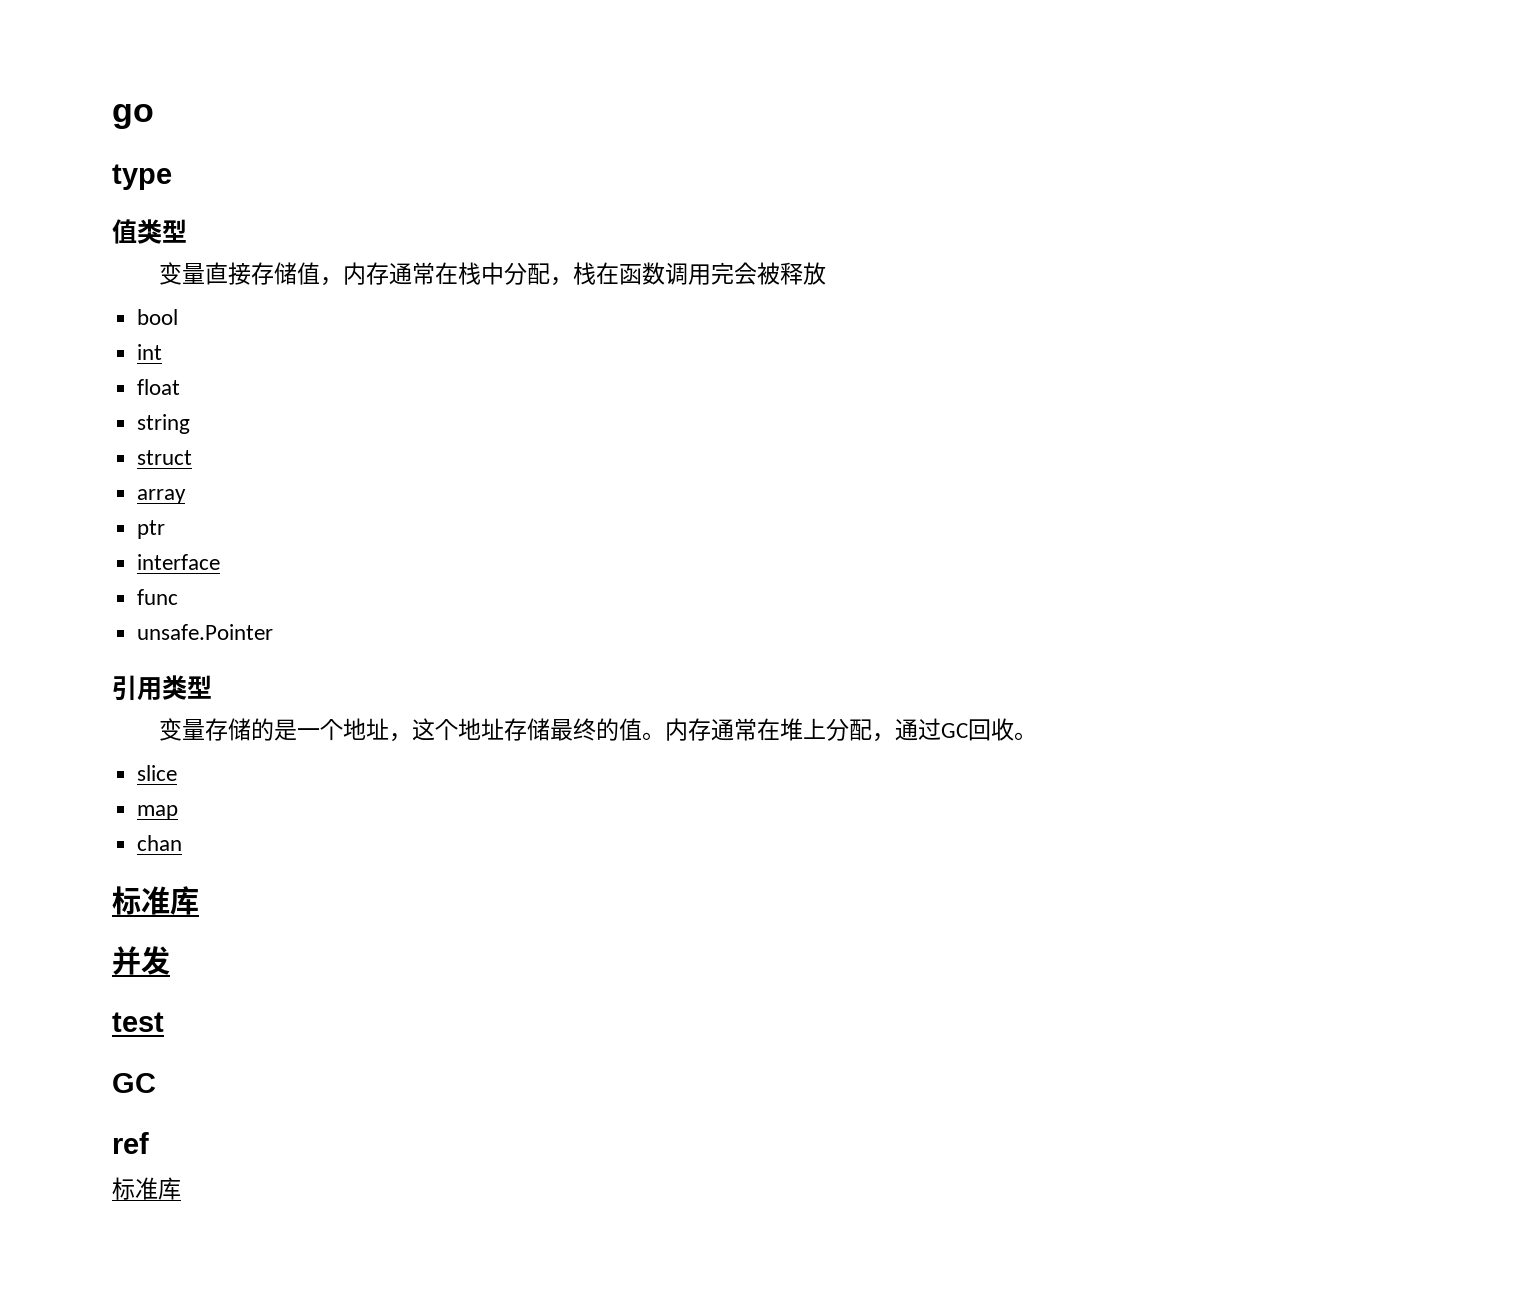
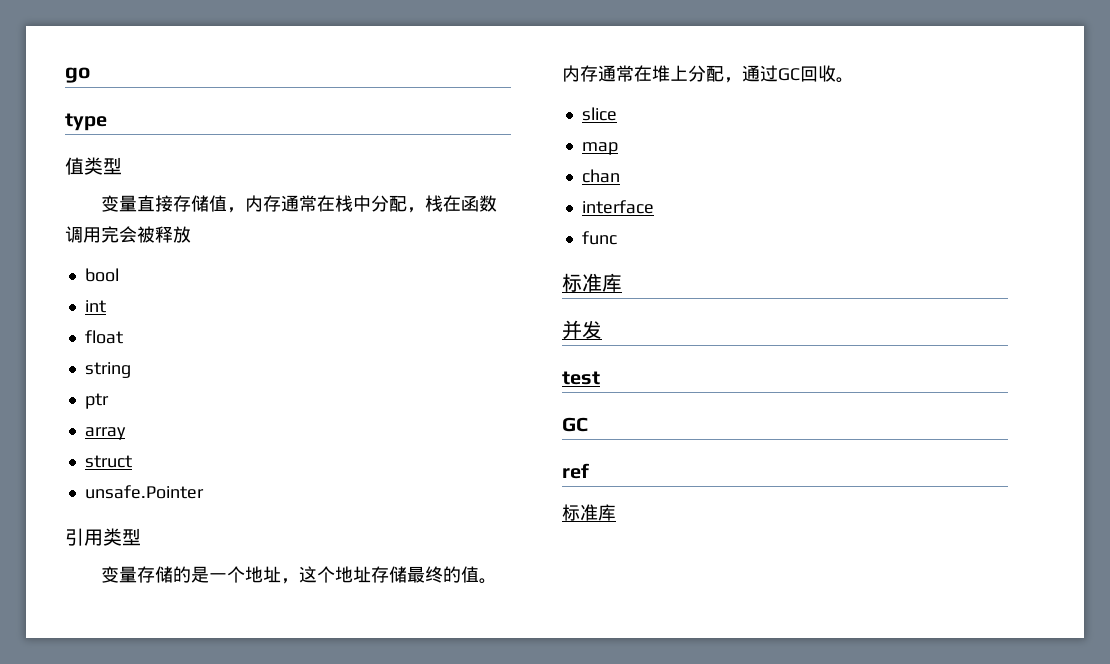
[137,450,193,465] struct -> [84,393,109,409] ptr
[137,520,166,539] [137,554,221,570] [137,589,179,605] ptr // interface // func -> [84,455,132,468] struct
(183, 843) none -> [581,200,654,214] [581,231,617,245] // interface // func

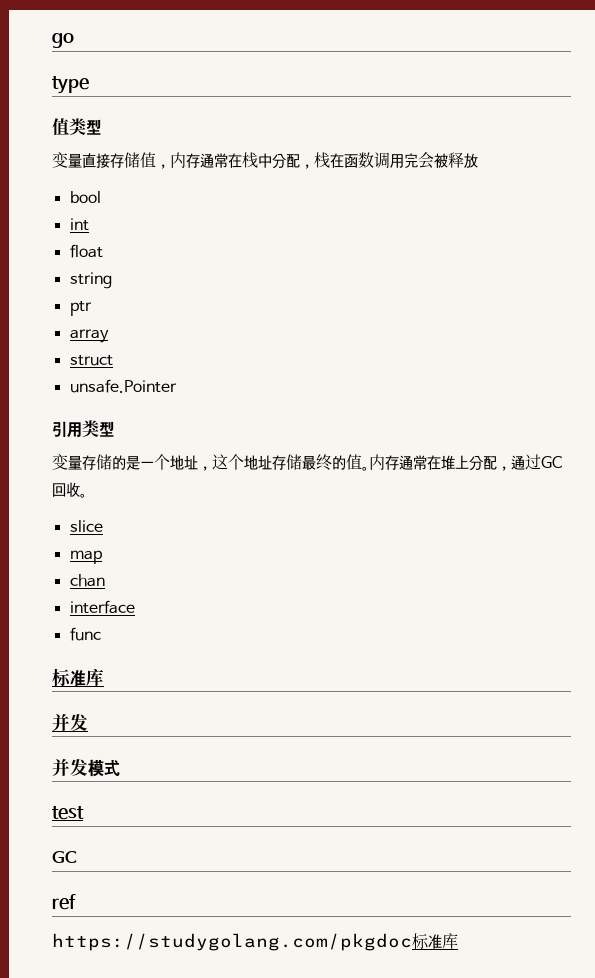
(602, 329) none -> [52,758,120,777] // 并发模式
(589, 471) none -> [52,933,412,951] https://studygolang.com/pkgdoc

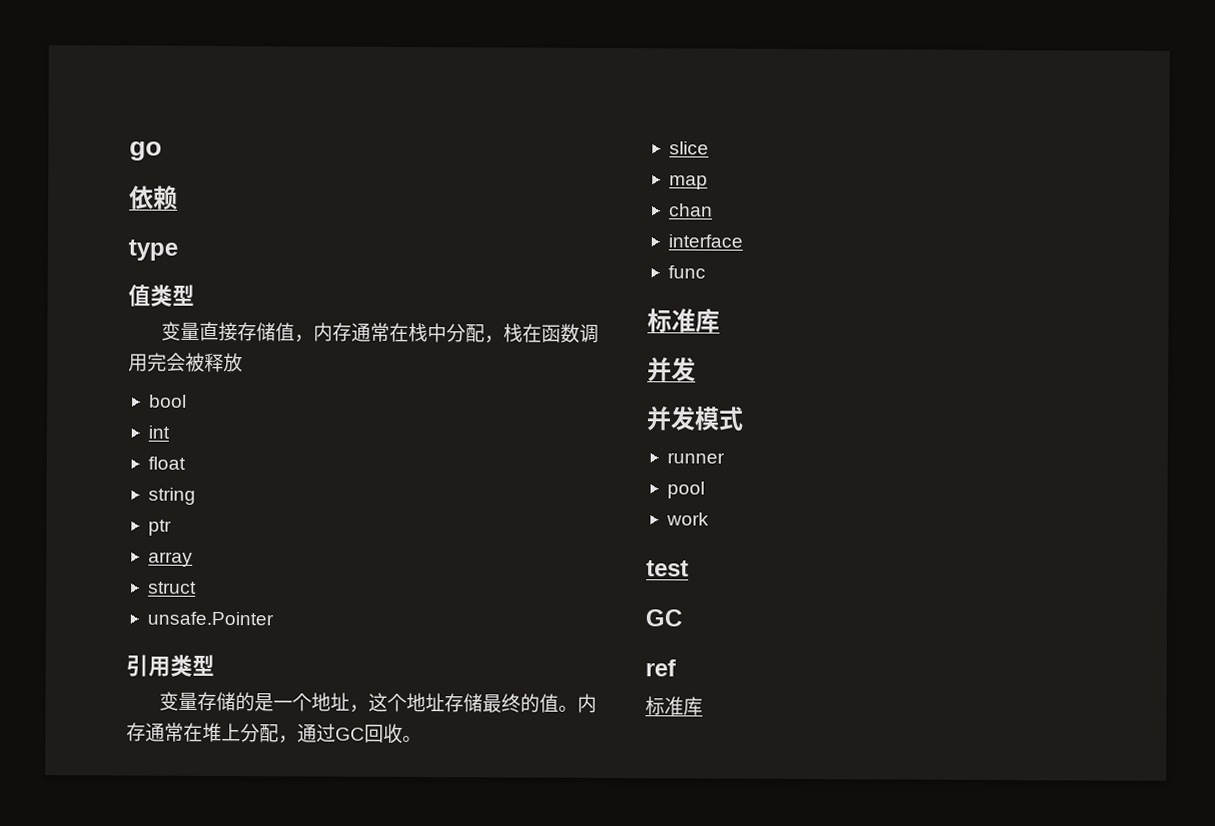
(74, 40) none -> [129,185,178,210] // 依赖
(120, 768) none -> [666,452,725,464] [666,481,705,499] [665,512,709,526] // runner // pool // work
[52,933,412,951] https://studygolang.com/pkgdoc -> (677, 668) none

